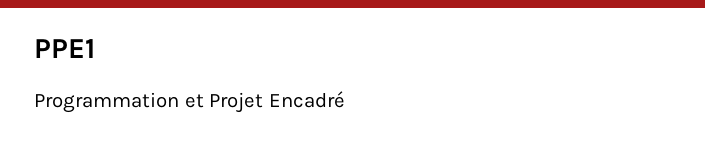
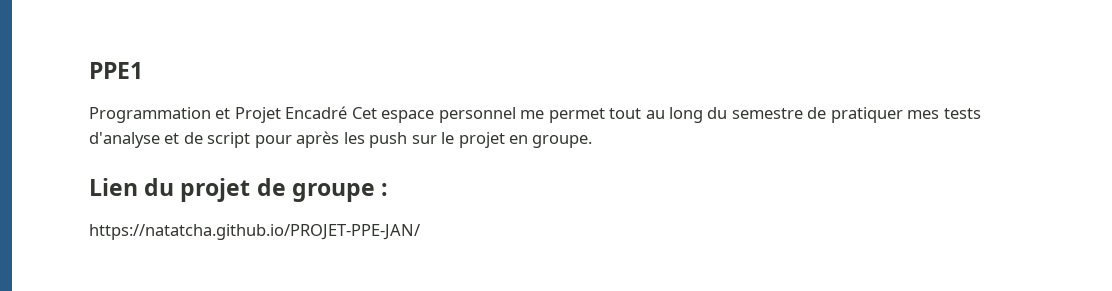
(345, 99) none -> [351,107,981,123] [89,131,593,148] [89,178,389,202] [89,224,420,240] Cet espace personnel me permet tout au long du semestre de pratiquer mes tests d'analyse et de script pour après les push sur le projet en groupe. // Lien du projet de groupe : // https://natatcha.github.io/PROJET-PPE-JAN/

